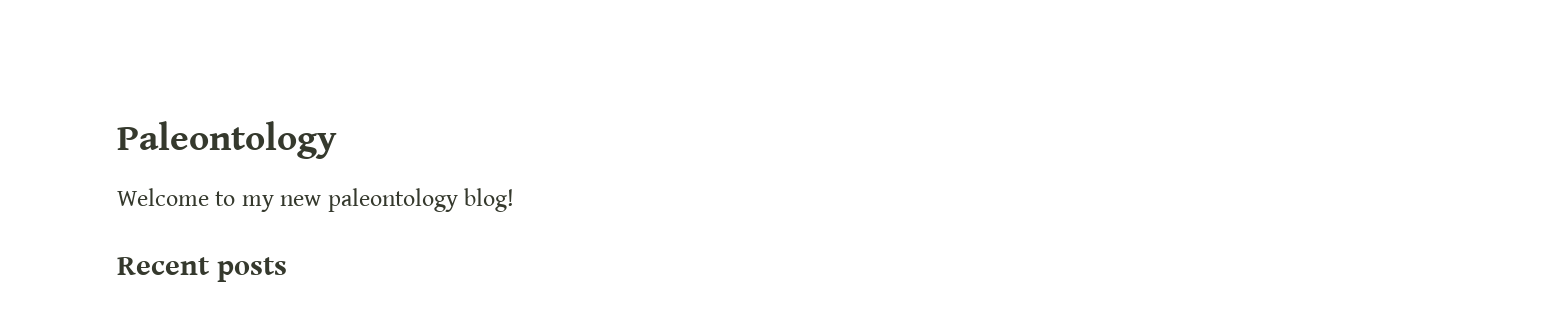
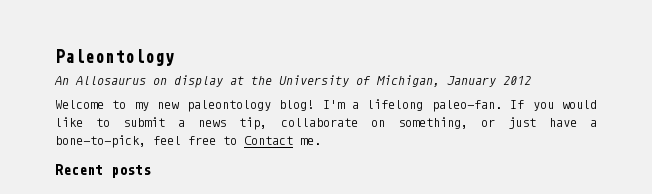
(337, 140) none -> [54,75,531,88] // An Allosaurus on display at the University of Michigan, January 2012
(515, 200) none -> [322,99,598,112] [55,117,597,130] [55,135,321,148] I'm a lifelong paleo-fan. If you would like to submit a news tip, collaborate on something, or just have a bone-to-pick, feel free to Contact me.

